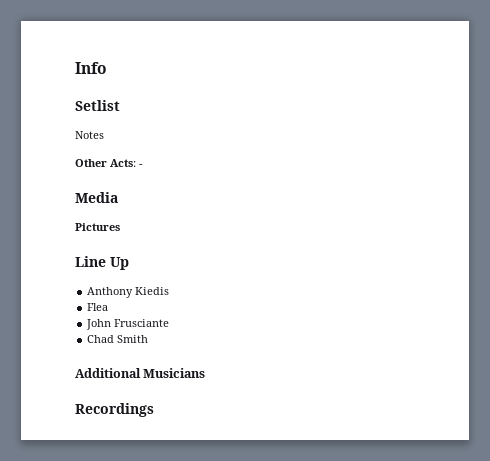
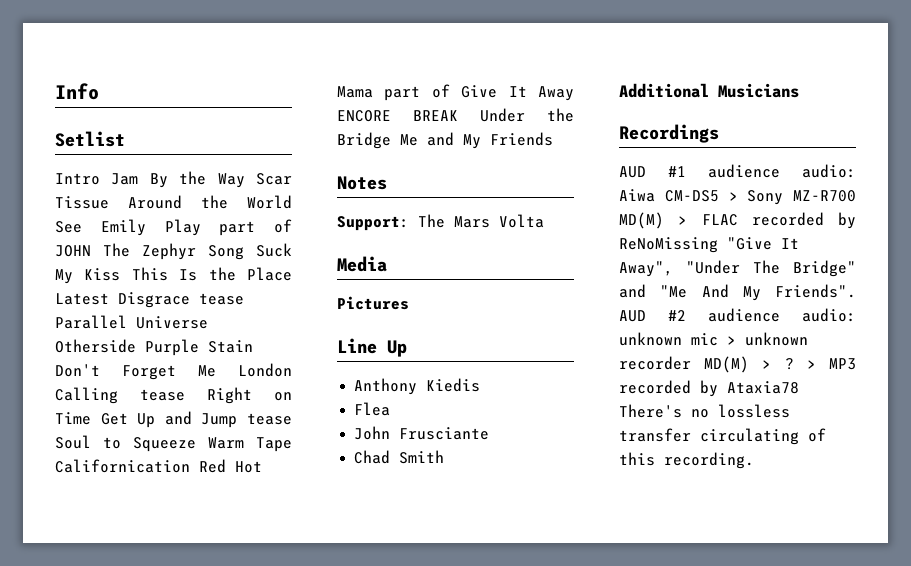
[75,131,104,139] [75,159,143,167] Notes // Other Acts: - -> [55,171,292,188] [55,195,292,209] [55,219,292,236] [55,243,292,260] [55,267,292,284] [55,292,244,308] [55,315,208,329] [55,339,253,356] [55,363,292,380] [55,387,292,404] [55,411,292,428] [55,435,292,452] [55,459,262,473] [337,84,574,101] [337,108,574,122] [337,132,553,149] [337,176,387,190] [337,214,544,231] Intro Jam By the Way Scar Tissue Around the World See Emily Play part of JOHN The Zephyr Song Suck My Kiss This Is the Place Latest Disgrace tease Parallel Universe Otherside Purple Stain Don't Forget Me London Calling tease Right on Time Get Up and Jump tease Soul to Squeeze Warm Tape Californication Red Hot Mama part of Give It Away ENCORE BREAK Under the Bridge Me and My Friends // Notes // Support: The Mars Volta
(154, 410) none -> [619,164,856,178] [619,189,856,205] [619,212,856,229] [619,237,799,253] [619,260,856,277] [619,284,856,301] [619,308,856,322] [619,332,808,346] [619,356,856,373] [619,380,799,397] [619,404,790,418] [619,428,826,445] [619,452,754,469] // AUD #1 audience audio: Aiwa CM-DS5 > Sony MZ-R700 MD(M) > FLAC recorded by ReNoMissing "Give It Away", "Under The Bridge" and "Me And My Friends". AUD #2 audience audio: unknown mic > unknown recorder MD(M) > ? > MP3 recorded by Ataxia78 There's no lossless transfer circulating of this recording.

